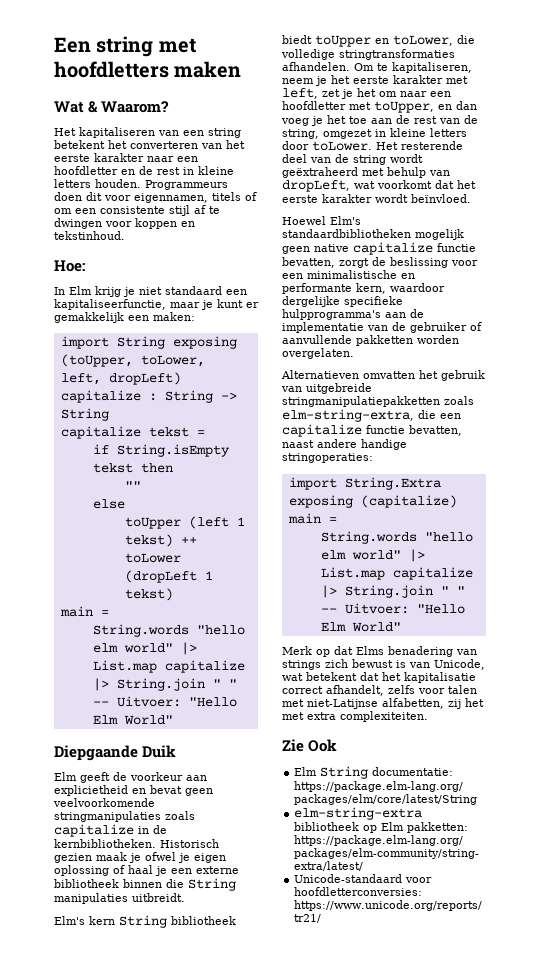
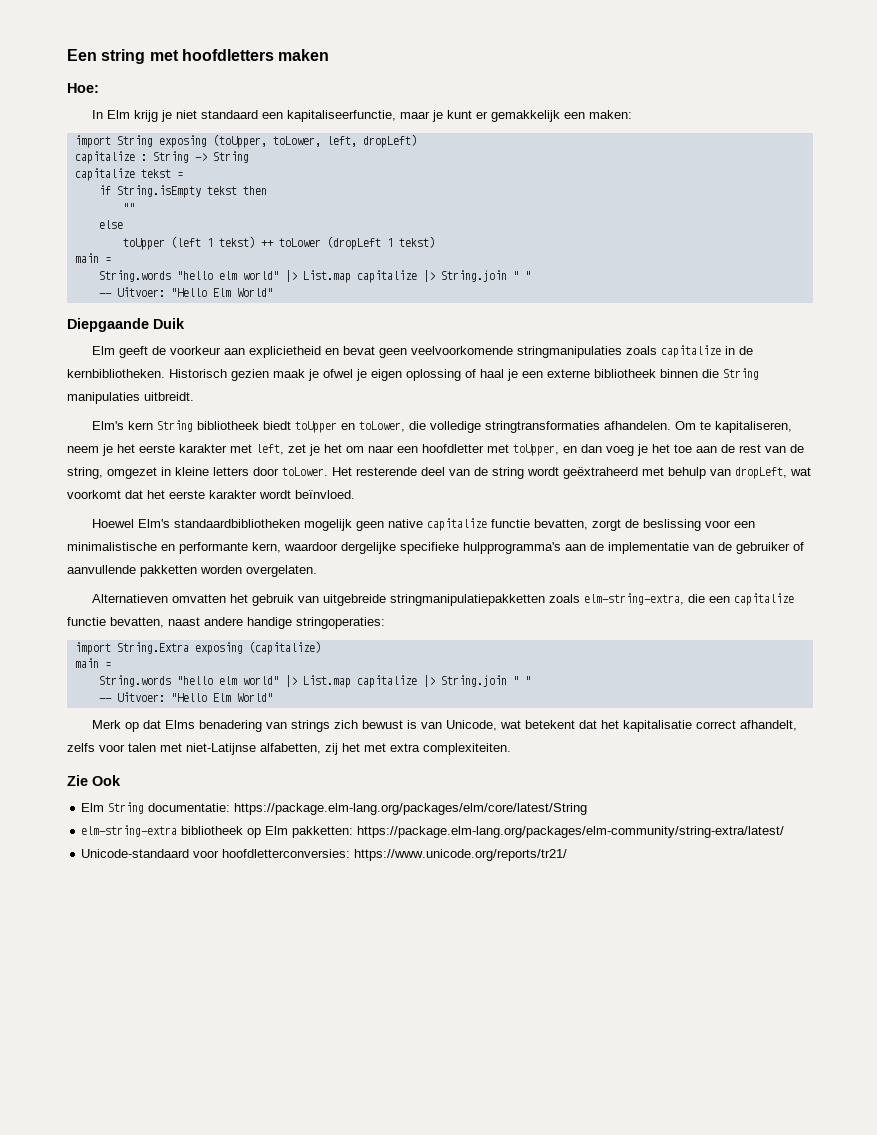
[54,101,170,113] [54,127,241,138] [54,140,245,149] [54,153,198,162] [54,166,234,175] [54,179,228,190] [54,192,257,203] [54,205,220,216] [54,218,195,229] [54,231,125,240] // Wat & Waarom? // Het kapitaliseren van een string betekent het converteren van het eerste karakter naar een hoofdletter en de rest in kleine letters houden. Programmeurs doen dit voor eigennamen, titels of om een consistente stijl af te dwingen voor koppen en tekstinhoud. -> (330, 55) none

